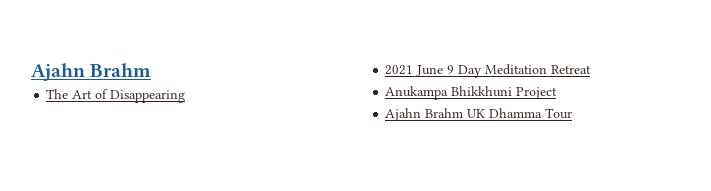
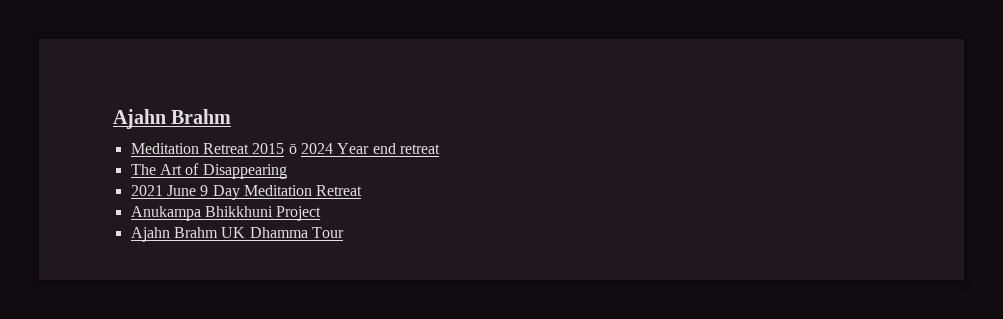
[31,63,152,81] Ajahn Brahm -> [113,109,232,129] [130,143,440,154] Ajahn Brahm // Meditation Retreat 2015 ō 2024 Year end retreat

